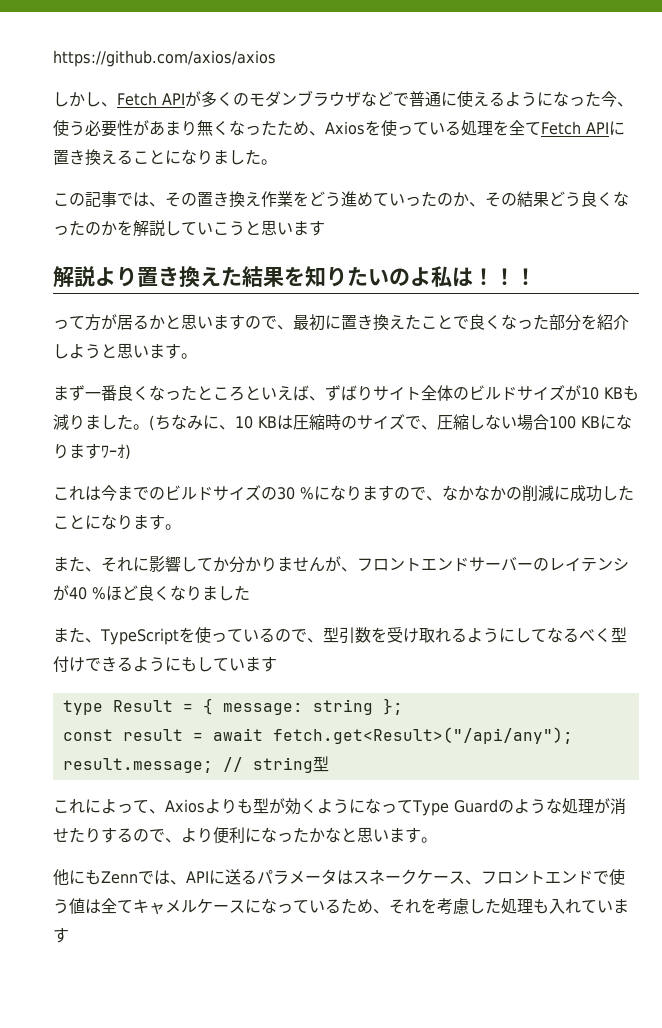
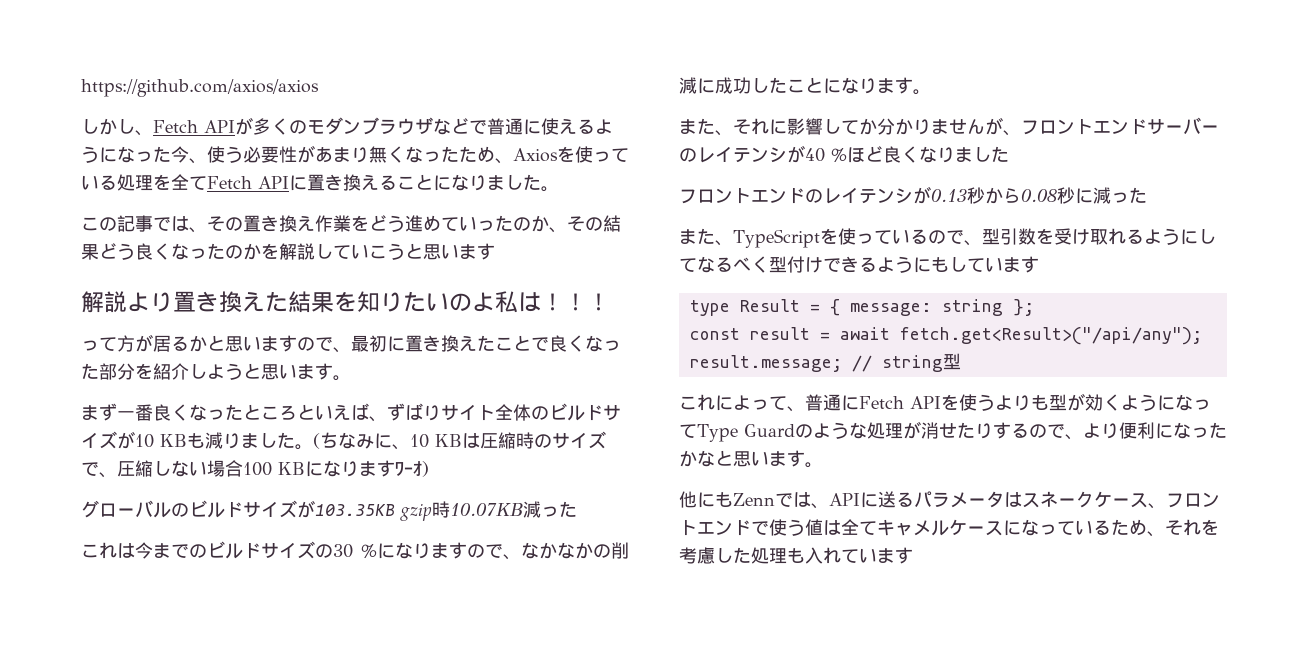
(131, 452) none -> [81,500,577,521] // グローバルのビルドサイズが103.35KB gzip時10.07KB減った
(250, 593) none -> [679,186,1147,204] // フロントエンドのレイテンシが0.13秒から0.08秒に減った
[165,799,205,813] Axios -> [805,394,995,411] 普通にFetch APIを使う

